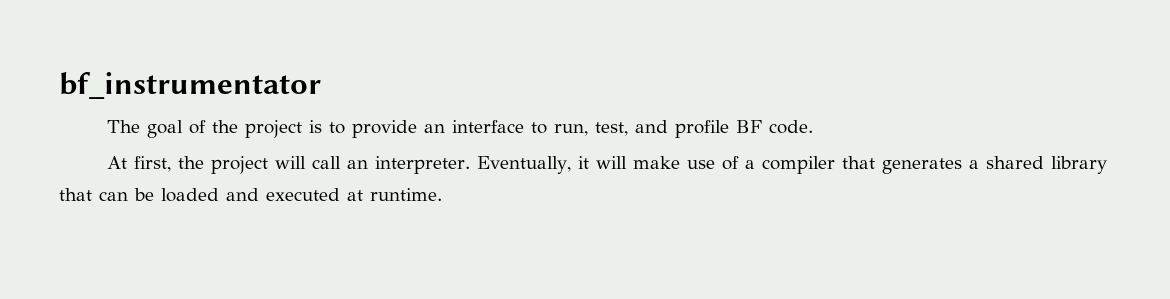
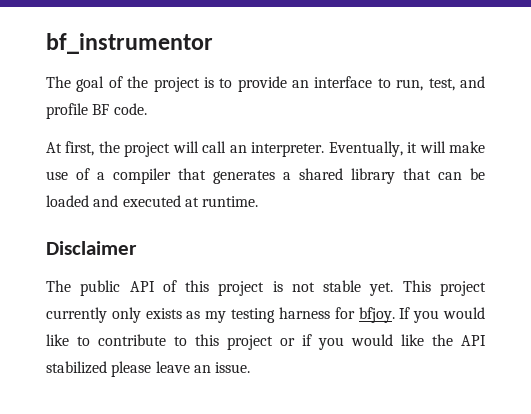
[59,72,321,99] bf_instrumentator -> [46,33,213,54] bf_instrumentor
(442, 194) none -> [46,241,137,255] [46,280,486,296] [46,307,485,323] [46,334,486,350] [46,361,251,377] // Disclaimer // The public API of this project is not stable yet. This project currently only exists as my testing harness for bfjoy. If you would like to contribute to this project or if you would like the API stabilized please leave an issue.

